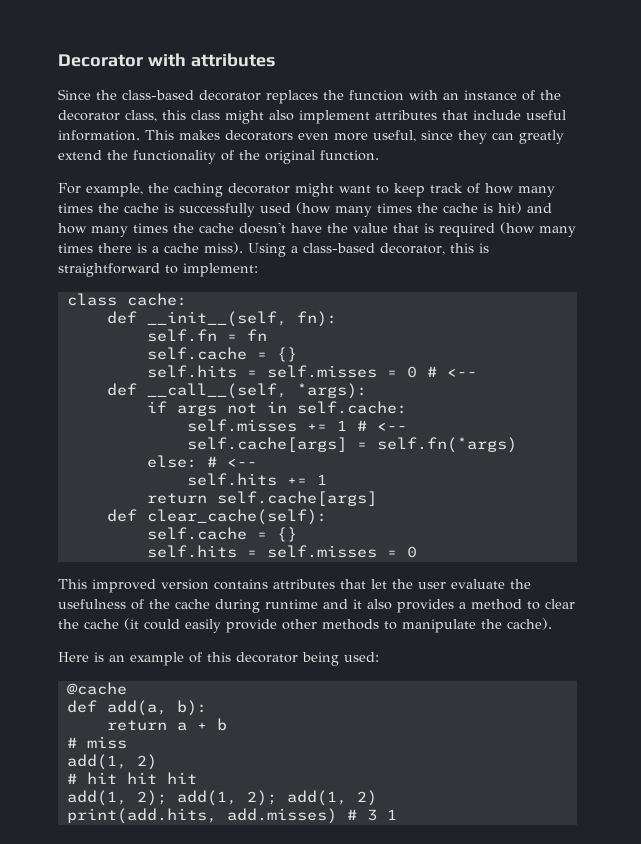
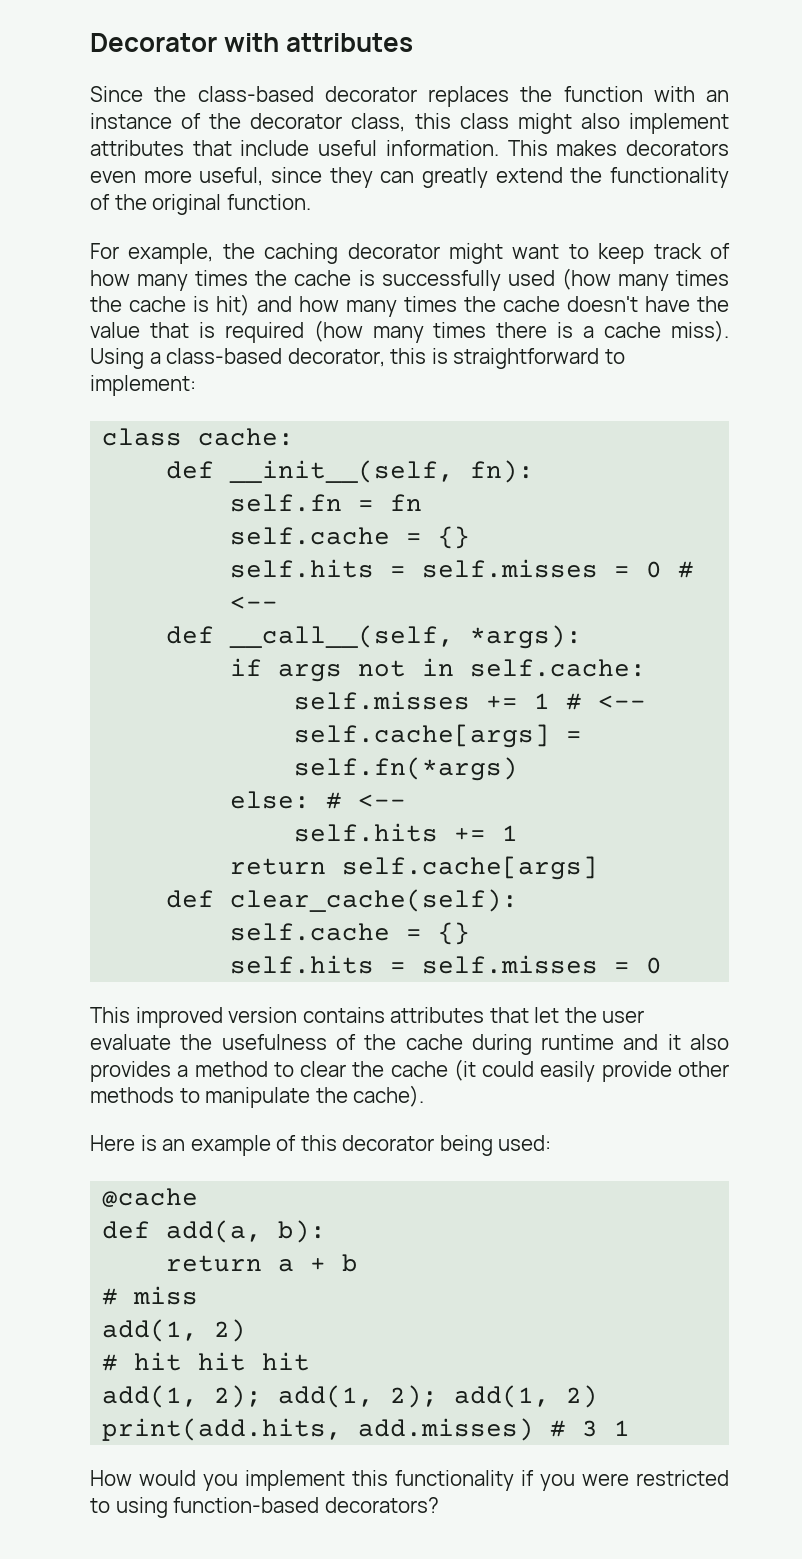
(397, 814) none -> [90,1470,729,1491] [90,1497,439,1518] // How would you implement this functionality if you were restricted to using function-based decorators?

